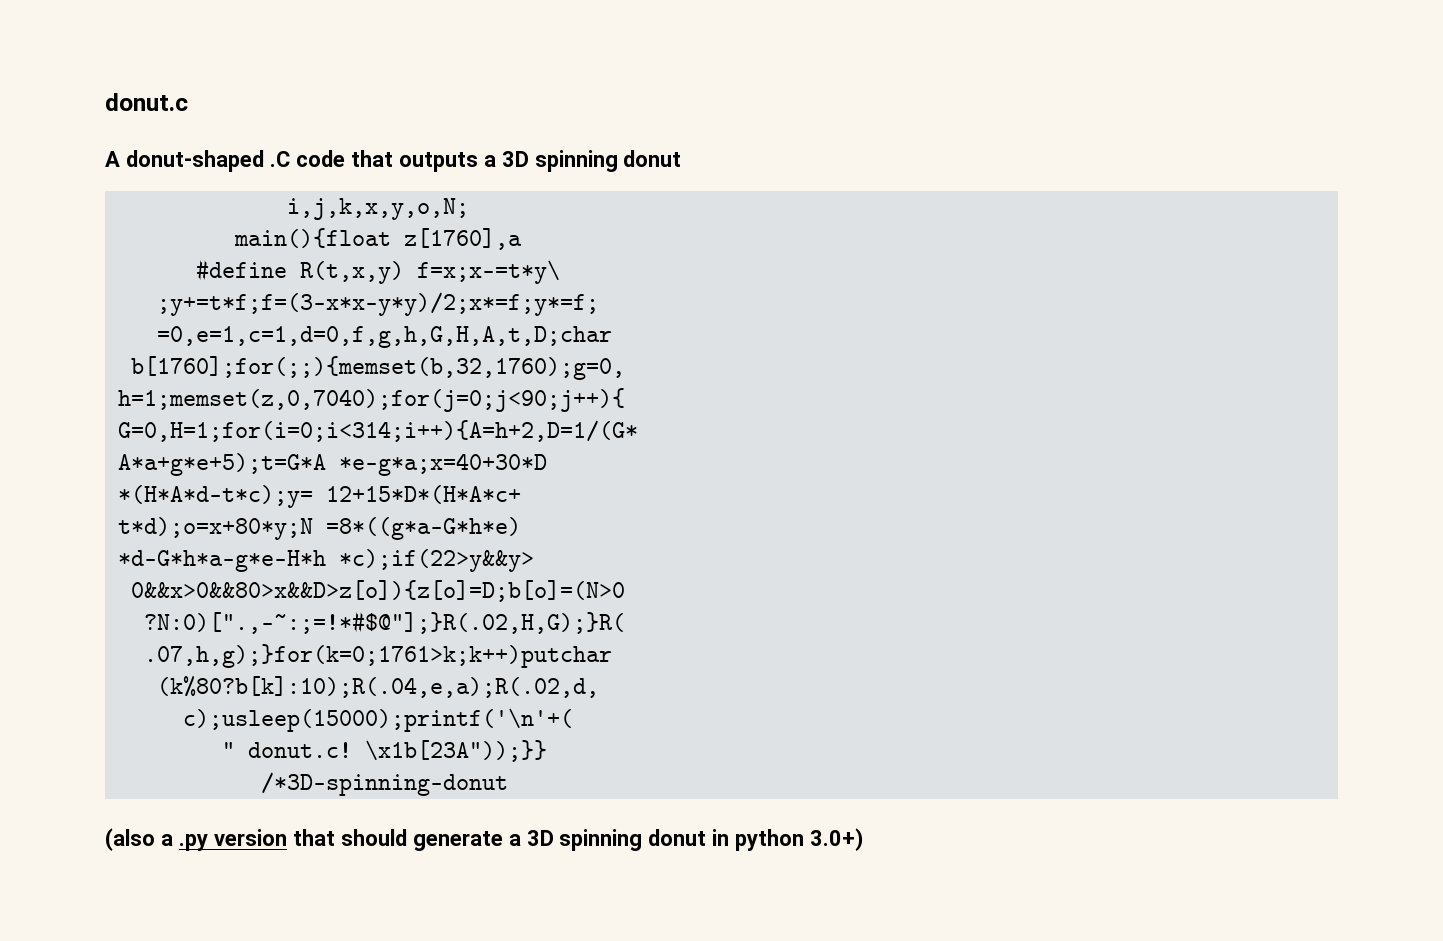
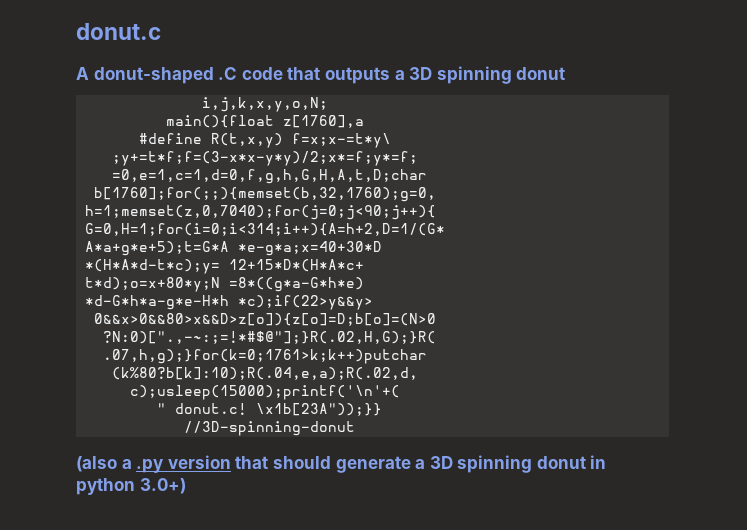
[260,772,508,796] /*3D-spinning-donut -> [183,421,355,436] //3D-spinning-donut

